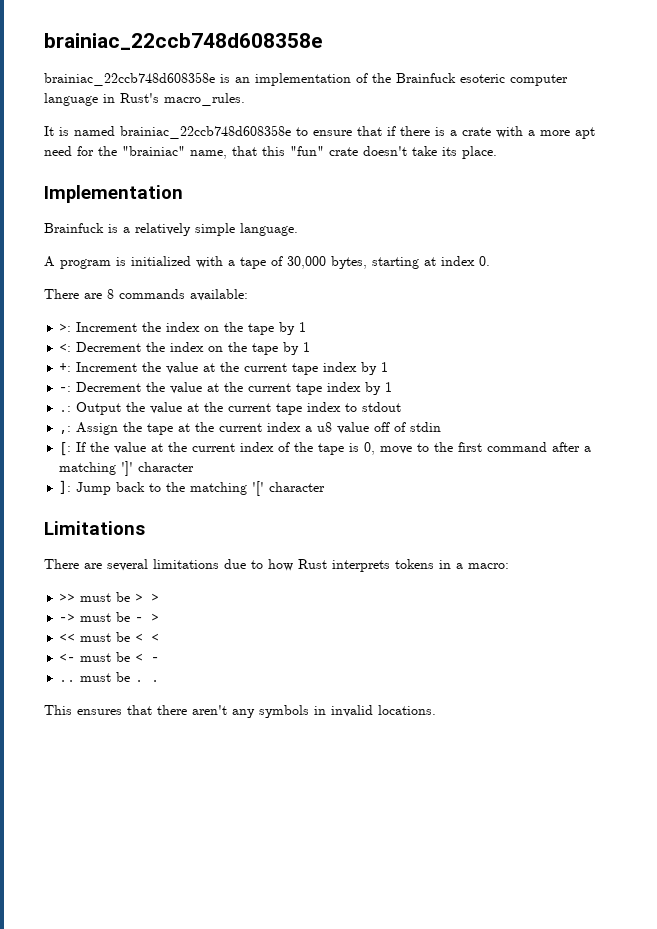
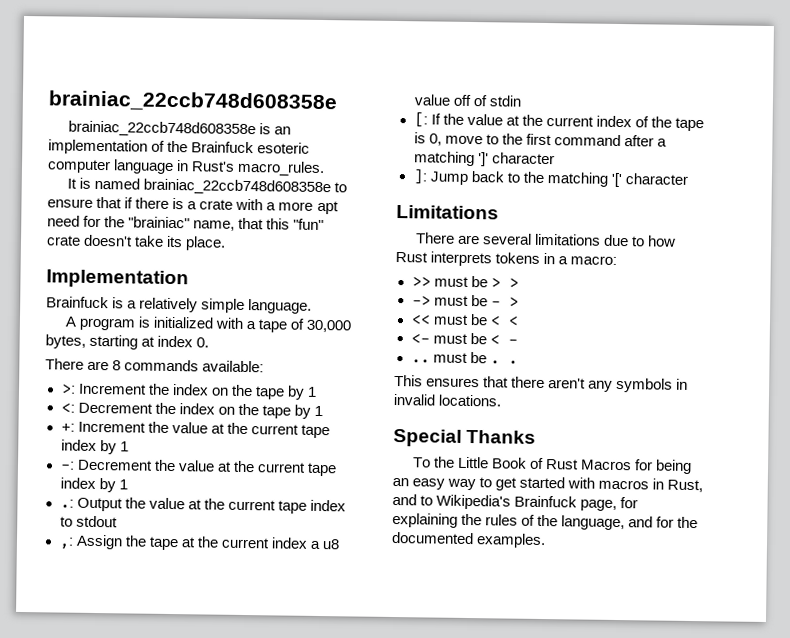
(436, 710) none -> [393,428,537,447] [412,456,693,475] [392,476,704,493] [392,493,639,512] [392,512,699,531] [391,531,547,549] // Special Thanks // To the Little Book of Rust Macros for being an easy way to get started with macros in Rust, and to Wikipedia's Brainfuck page, for explaining the rules of the language, and for the documented examples.

